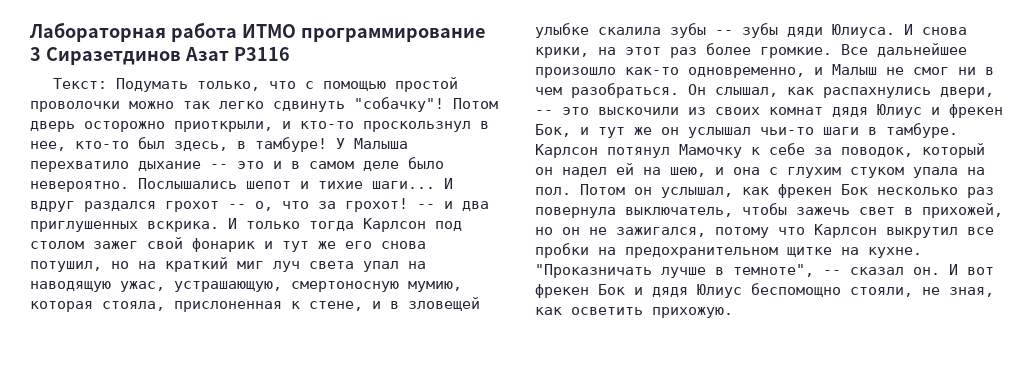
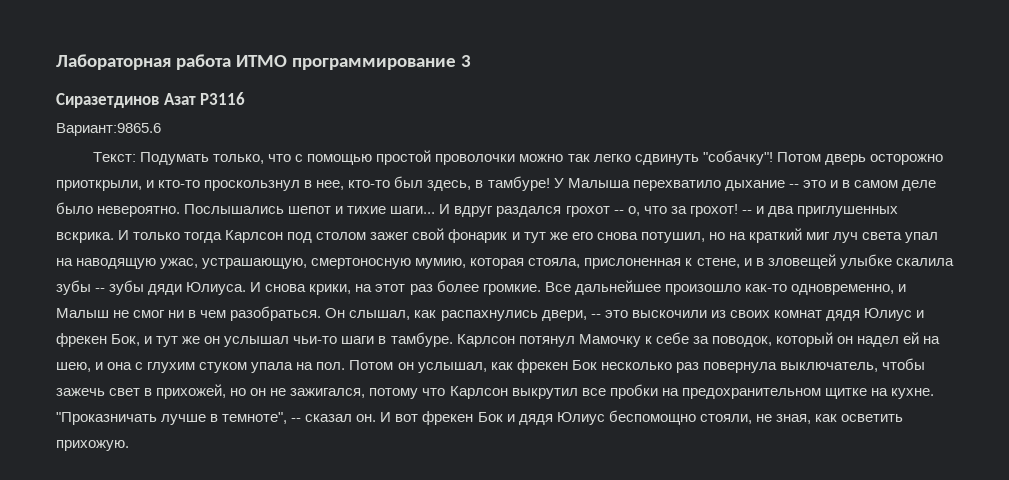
(41, 54) none -> (471, 61) //
(290, 54) none -> [56,123,161,136] // Вариант:9865.6

